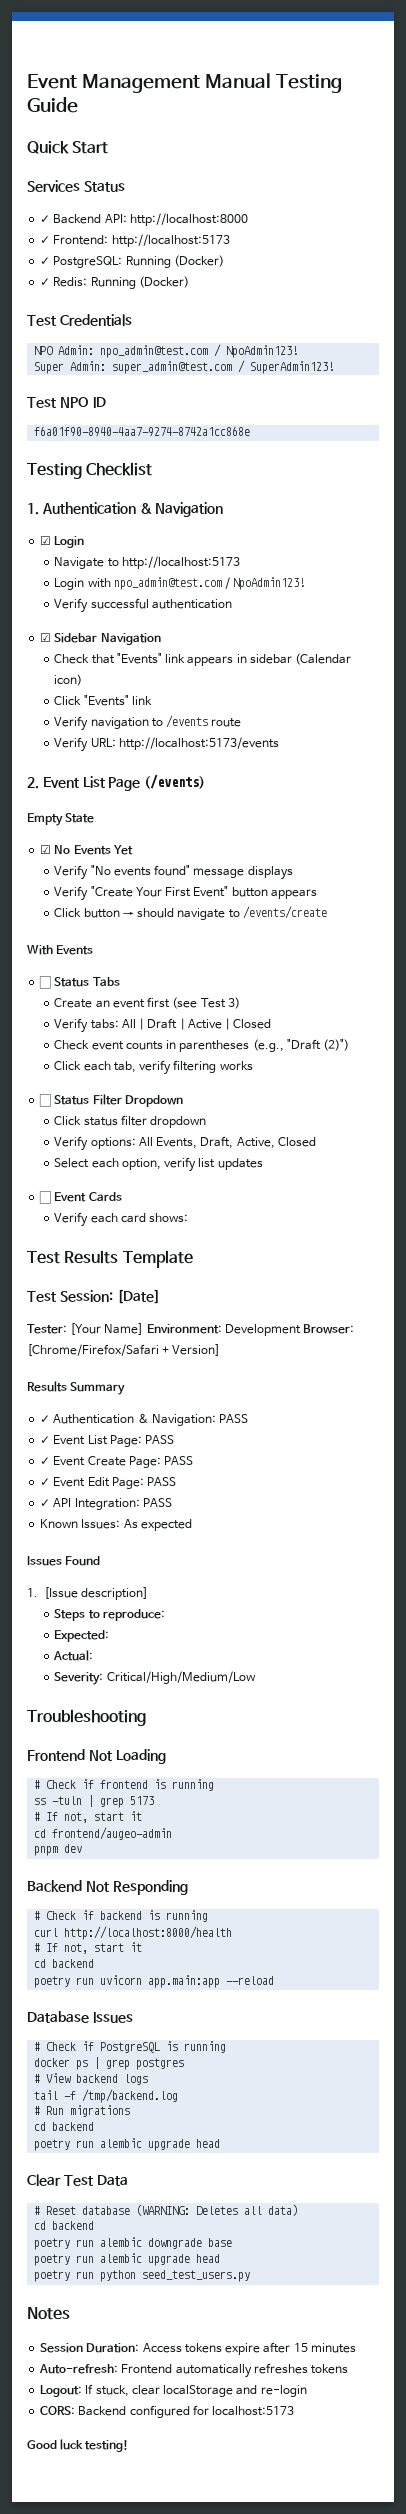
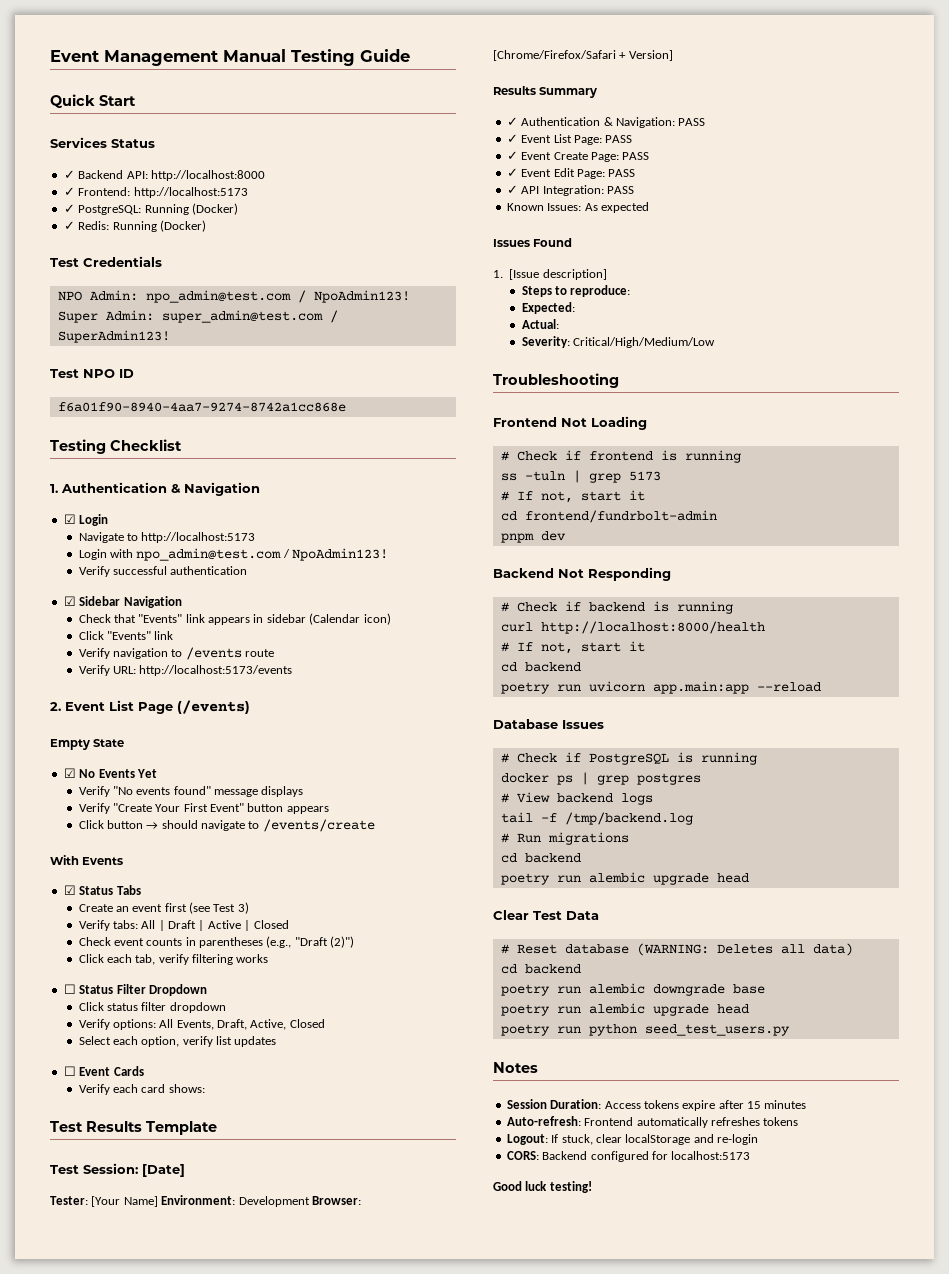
[39,976,52,989] ☐ -> [63,885,76,895] ☑
[52,1827,173,1840] frontend/augeo-admin -> [524,510,717,523] frontend/fundrbolt-admin

